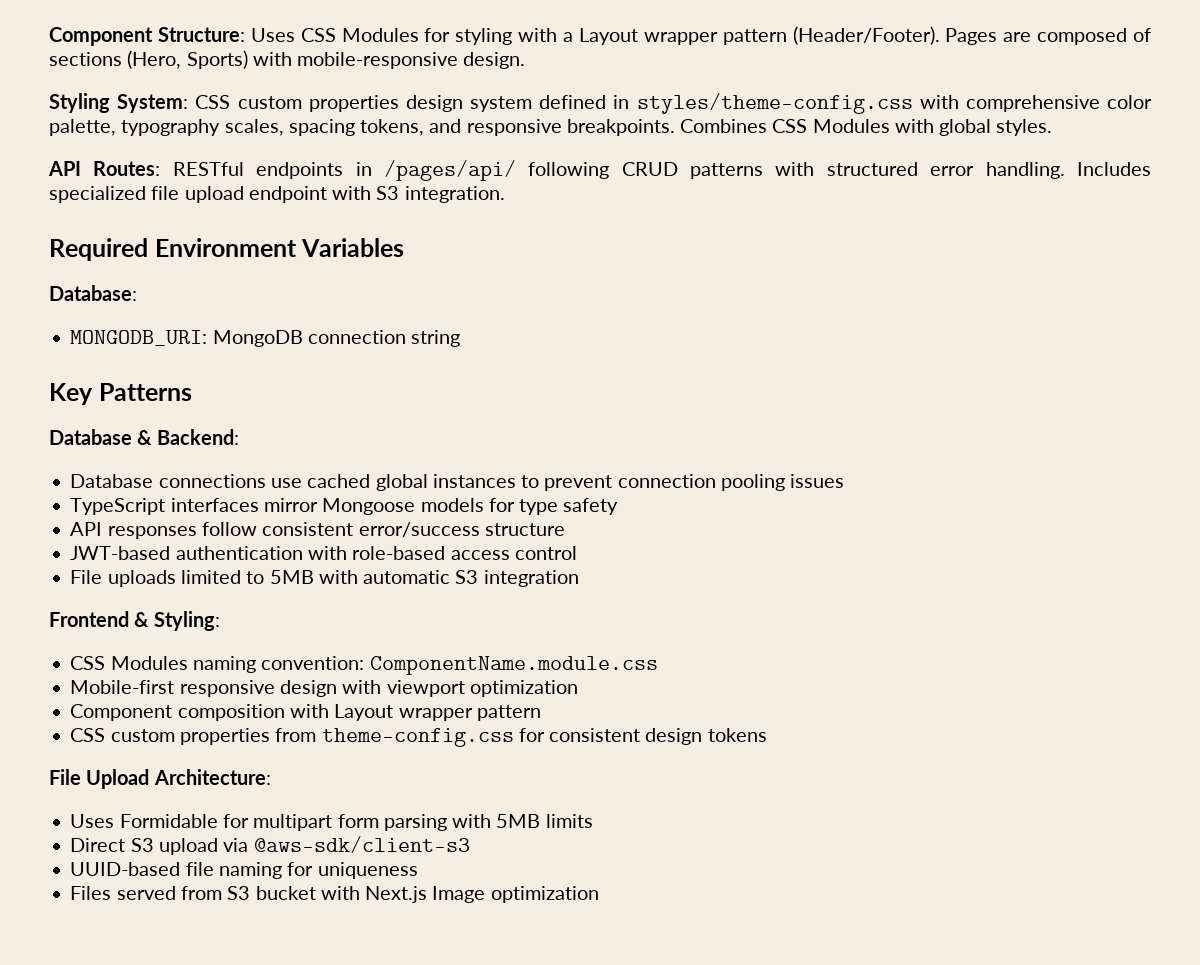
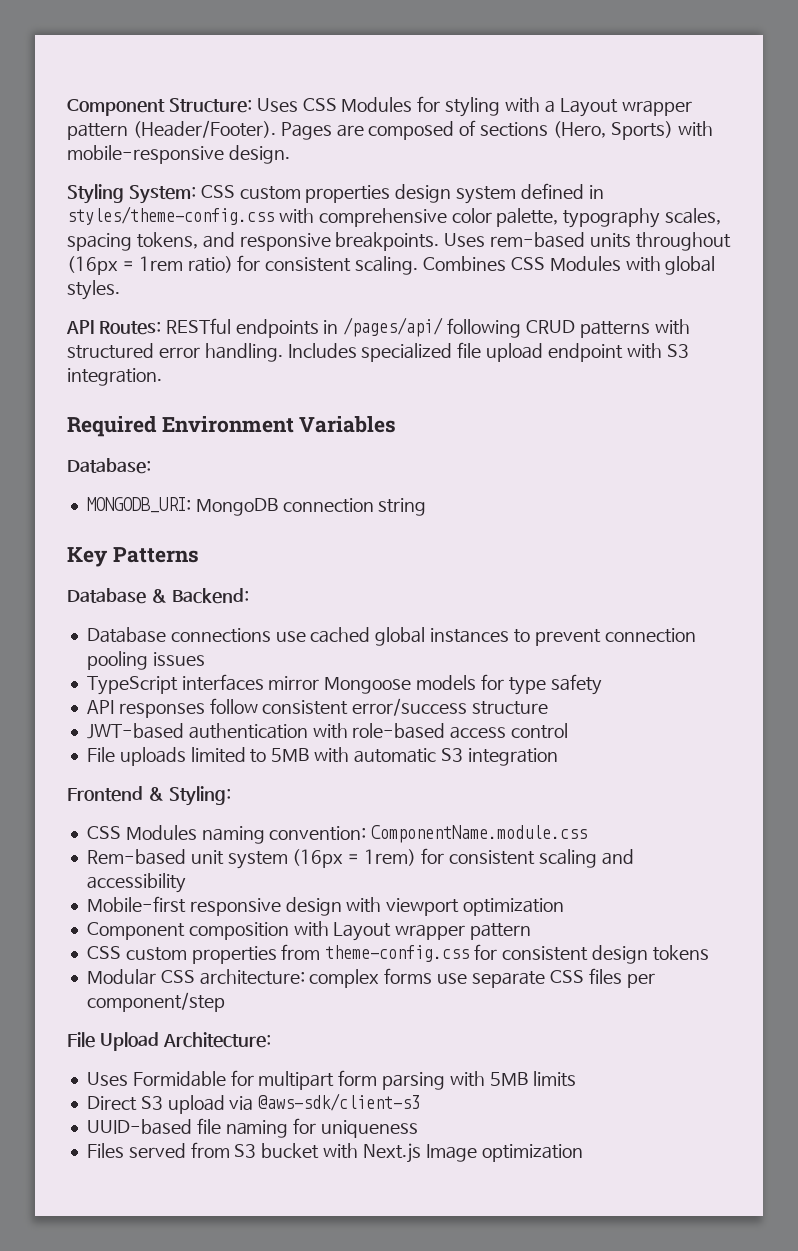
(675, 127) none -> [444,232,731,251] [67,255,419,275] Uses rem-based units throughout (16px = 1rem ratio) for consistent scaling.
(658, 665) none -> [86,848,634,869] [86,873,186,893] // Rem-based unit system (16px = 1rem) for consistent scaling and accessibility
(767, 735) none -> [86,968,655,988] [86,992,225,1012] // Modular CSS architecture: complex forms use separate CSS files per component/step

